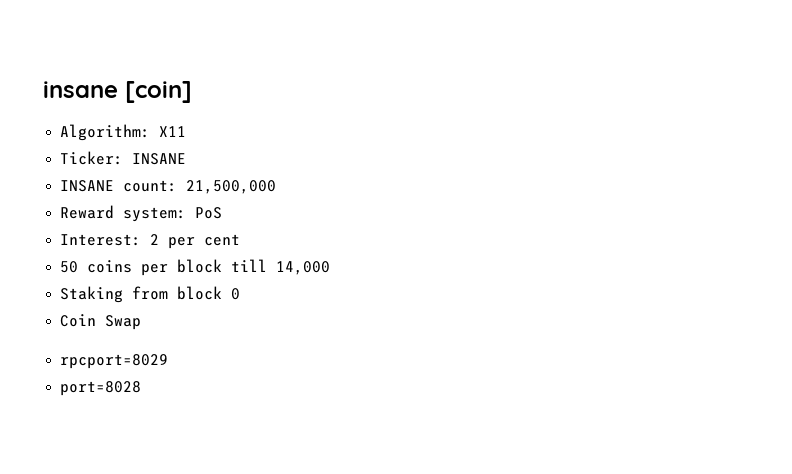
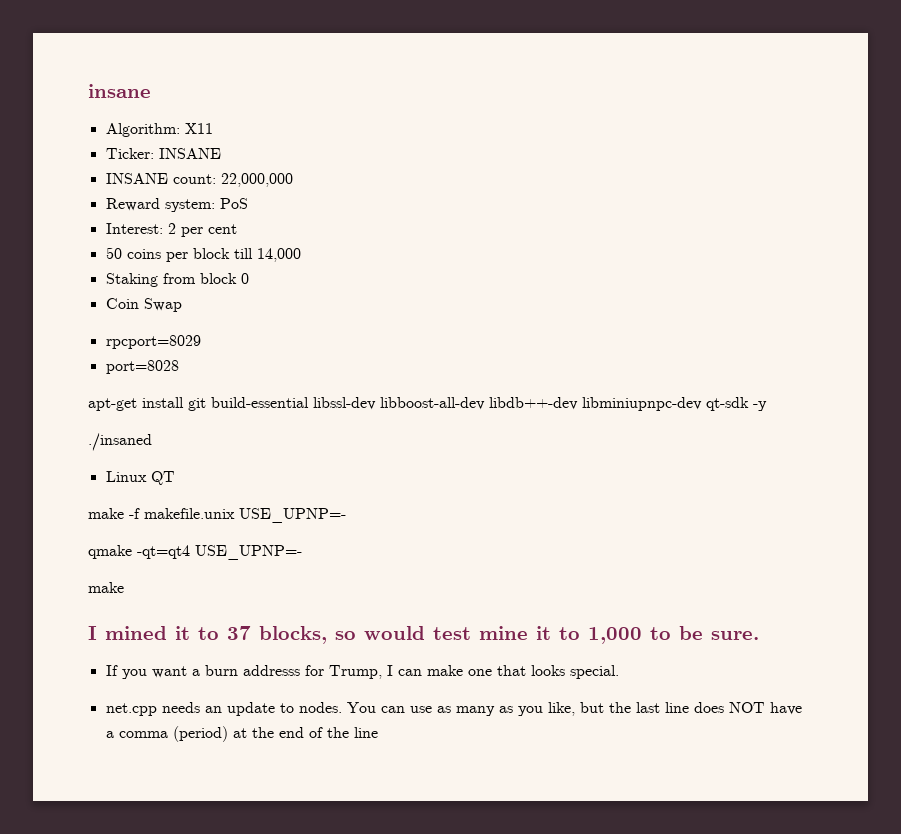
[125,81,192,103] [coin] -> (151, 91) none
[186,180,277,194] 21,500,000 -> [220,173,293,187] 22,000,000
(142, 388) none -> [88,397,767,411] [88,433,152,451] [105,471,175,485] [88,508,346,523] [88,545,302,560] [88,582,124,593] [88,626,759,644] [105,665,619,679] [105,702,802,716] [105,726,378,742] // apt-get install git build-essential libssl-dev libboost-all-dev libdb++-dev libminiupnpc-dev qt-sdk -y // ./insaned // Linux QT // make -f makefile.unix USE_UPNP=- // qmake -qt=qt4 USE_UPNP=- // make // I mined it to 37 blocks, so would test mine it to 1,000 to be sure. // If you want a burn addresss for Trump, I can make one that looks special. // net.cpp needs an update to nodes. You can use as many as you like, but the last line does NOT have a comma (period) at the end of the line

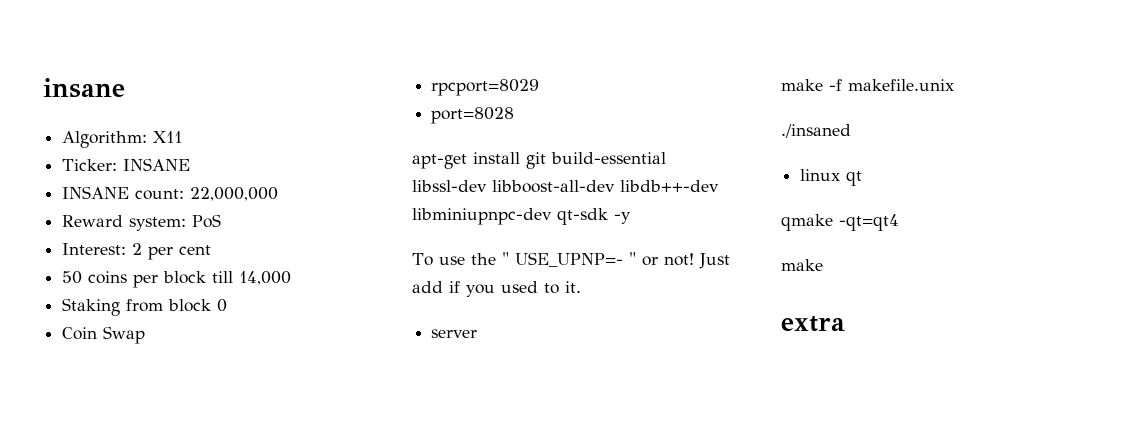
[88,433,152,451] [105,471,175,485] ./insaned // Linux QT -> [412,252,730,269] [412,281,581,297] [431,329,478,338] To use the " USE_UPNP=- " or not! Just add if you used to it. // server
[239,508,346,523] USE_UPNP=- -> [781,124,851,138] [800,169,863,186] // ./insaned // linux qt
[195,545,302,560] USE_UPNP=- -> (899, 222) none
[88,626,759,644] [105,665,619,679] [105,702,802,716] [105,726,378,742] I mined it to 37 blocks, so would test mine it to 1,000 to be sure. // If you want a burn addresss for Trump, I can make one that looks special. // net.cpp needs an update to nodes. You can use as many as you like, but the last line does NOT have a comma (period) at the end of the line -> [781,316,845,332] extra

